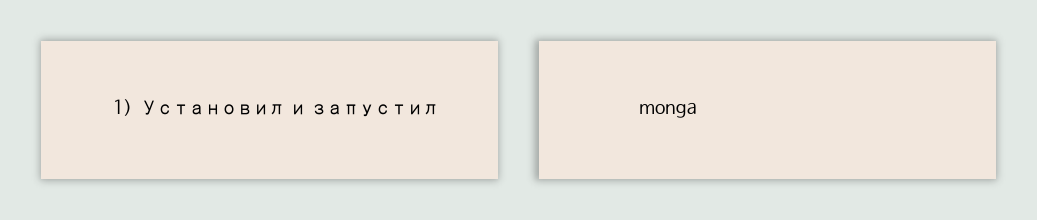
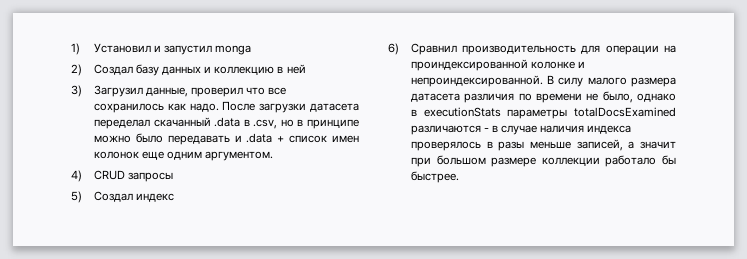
(697, 110) none -> [71,64,306,76] [71,85,287,97] [93,101,359,113] [93,117,359,129] [93,133,359,145] [93,151,274,161] [71,170,174,182] [71,191,175,203] [388,43,676,55] [410,59,586,71] [410,75,676,87] [410,91,676,103] [410,107,676,119] [410,125,632,135] [410,139,676,151] [410,155,676,167] [410,171,459,183] // 2) Создал базу данных и коллекцию в ней // 3) Загрузил данные, проверил что все сохранилось как надо. После загрузки датасета переделал скачанный .data в .csv, но в принципе можно было передавать и .data + список имен колонок еще одним аргументом. // 4) CRUD запросы // 5) Создал индекс // 6) Сравнил производительность для операции на проиндексированной колонке и непроиндексированной. В силу малого размера датасета различия по времени не было, однако в executionStats параметры totalDocsExamined различаются - в случае наличия индекса проверялось в разы меньше записей, а значит при большом размере коллекции работало бы быстрее.

